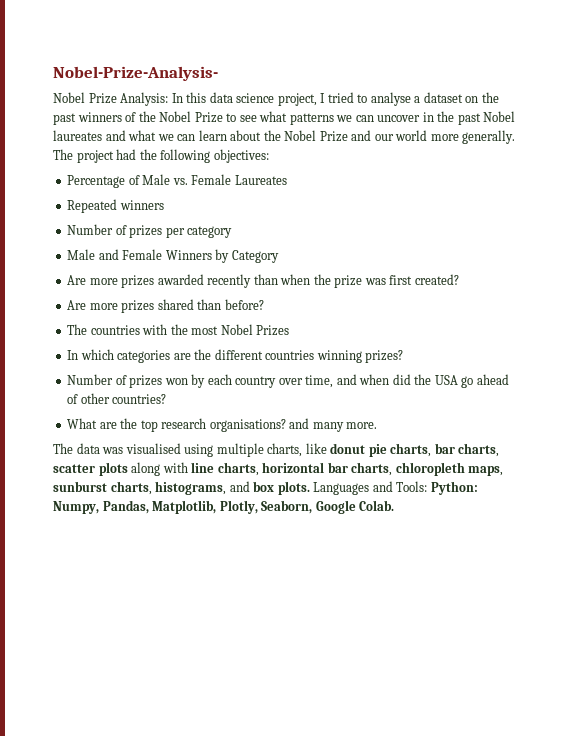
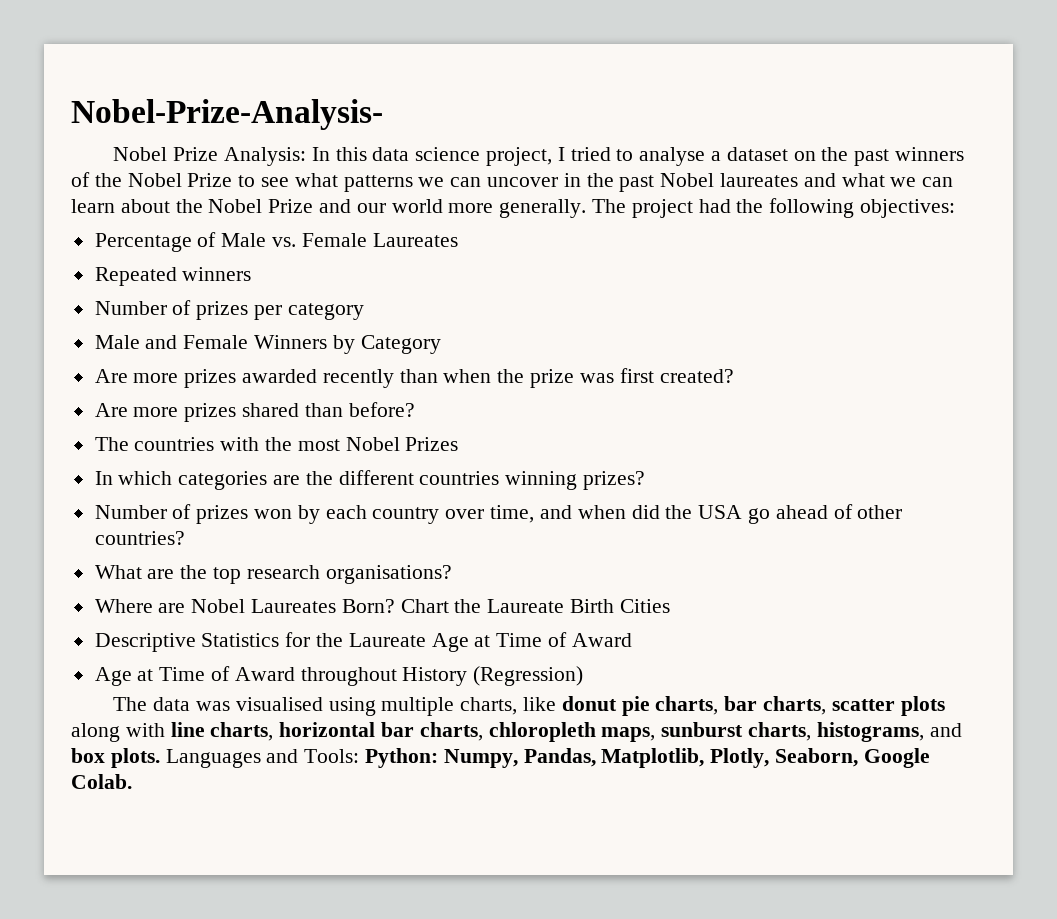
[289,418,378,432] and many more. -> [94,599,670,613] [94,632,632,652] [94,666,584,686] // Where are Nobel Laureates Born? Chart the Laureate Birth Cities // Descriptive Statistics for the Laureate Age at Time of Award // Age at Time of Award throughout History (Regression)

